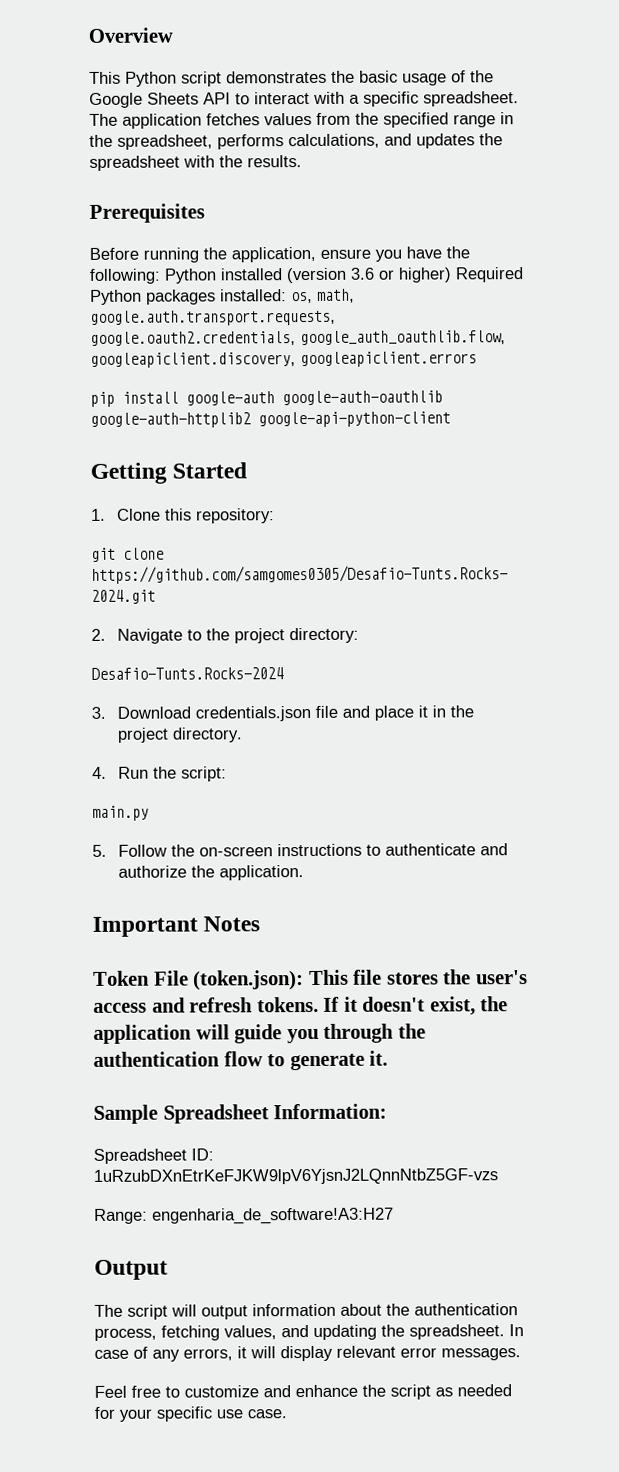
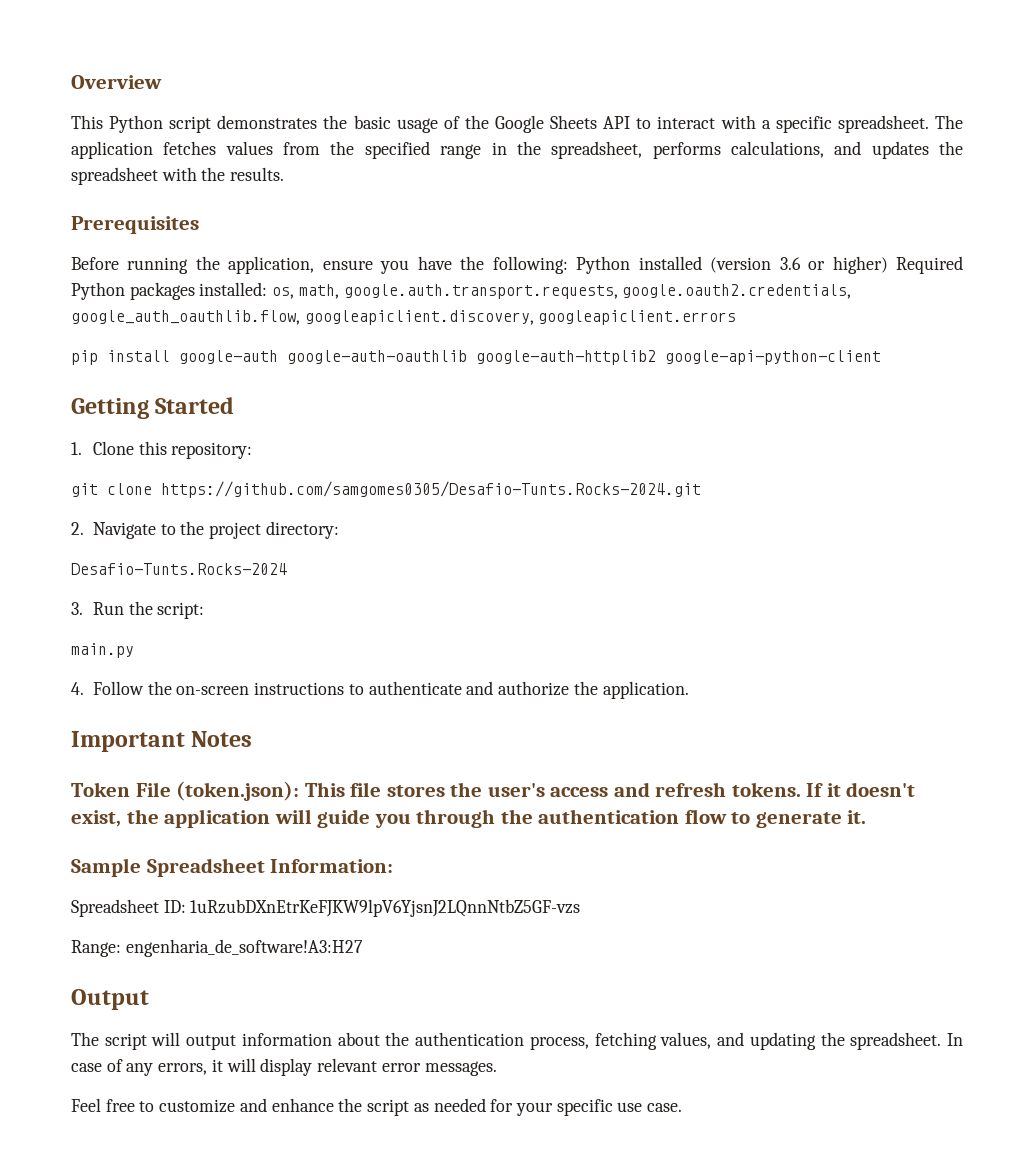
[117,705,475,722] [117,727,244,743] [92,766,107,779] Download credentials.json file and place it in the project directory. // 4. -> (83, 608) none
[92,844,107,857] 5. -> [71,682,84,695] 4.

